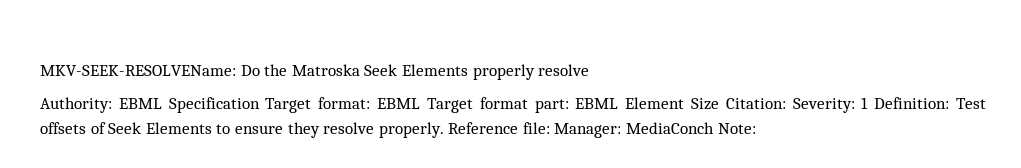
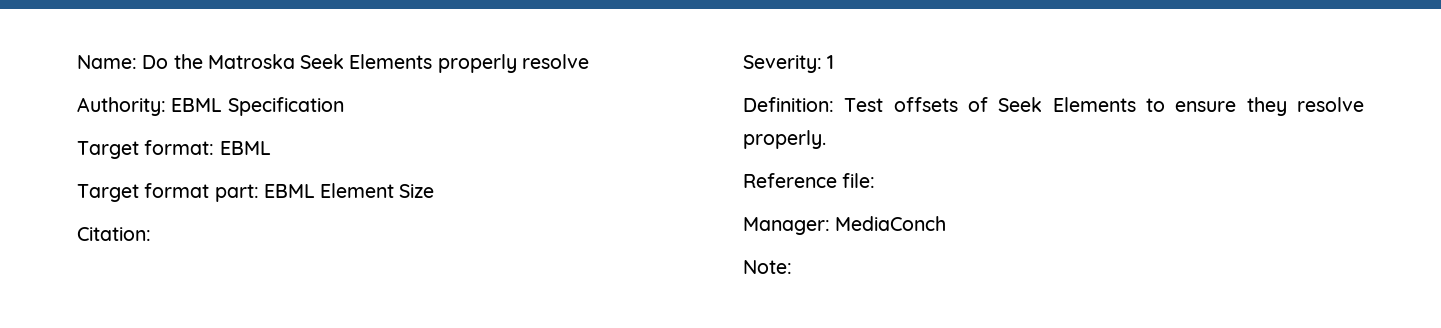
[40,65,236,76] MKV-SEEK-RESOLVEName: -> [77,55,137,69] Name:
(260, 105) none -> (344, 106) //
(421, 103) none -> (271, 148) //
(719, 104) none -> (435, 191) //
(786, 103) none -> (151, 234) //
(869, 103) none -> (835, 62) //
(444, 130) none -> (826, 139) //
(550, 128) none -> (876, 180) //
(715, 128) none -> (947, 223) //

